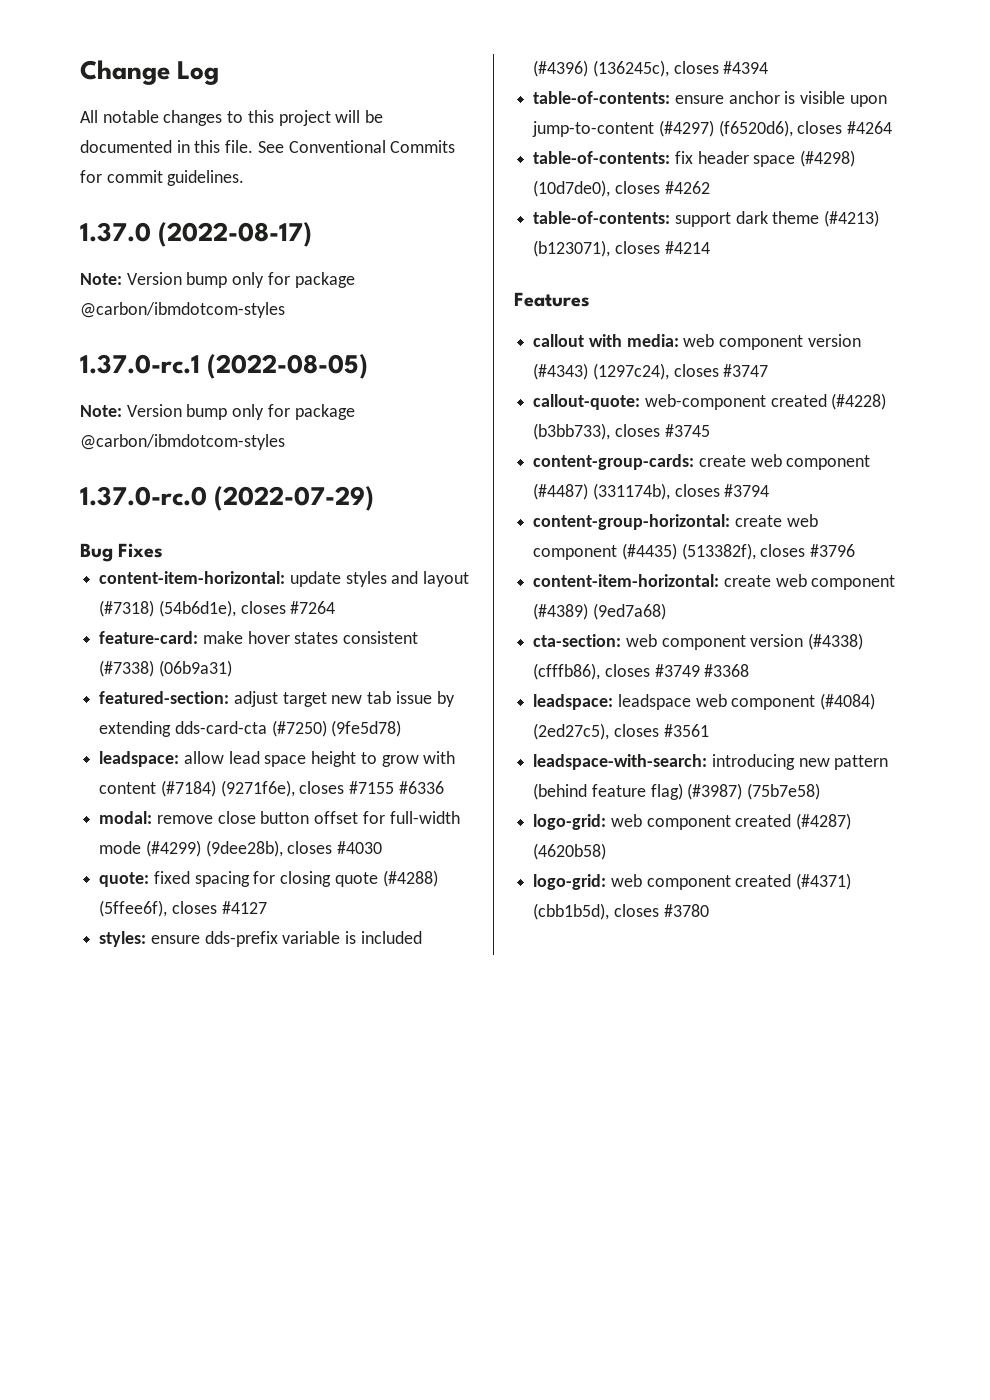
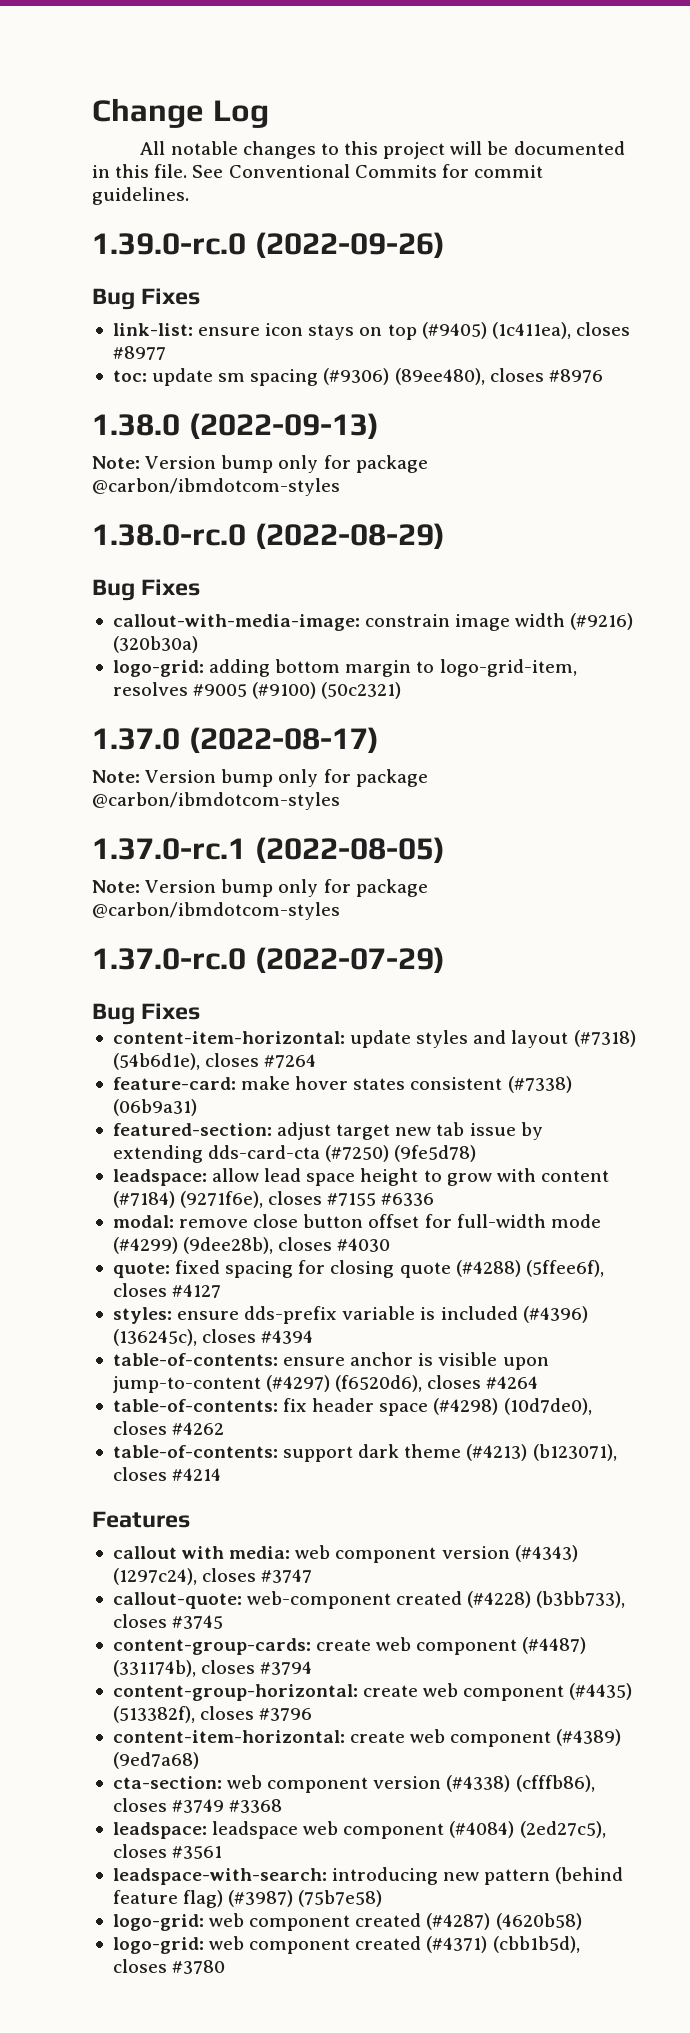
(245, 178) none -> [92,232,445,258] [92,288,201,310] [112,322,630,340] [112,346,166,360] [112,368,603,386] [92,413,379,439] [92,455,428,473] [92,478,340,496] [92,523,445,549] [92,579,201,601] [112,613,634,631] [112,636,198,653] [112,659,577,677] [112,682,402,699] // 1.39.0-rc.0 (2022-09-26) // Bug Fixes // link-list: ensure icon stays on top (#9405) (1c411ea), closes #8977 // toc: update sm spacing (#9306) (89ee480), closes #8976 // 1.38.0 (2022-09-13) // Note: Version bump only for package @carbon/ibmdotcom-styles // 1.38.0-rc.0 (2022-08-29) // Bug Fixes // callout-with-media-image: constrain image width (#9216) (320b30a) // logo-grid: adding bottom margin to logo-grid-item, resolves #9005 (#9100) (50c2321)

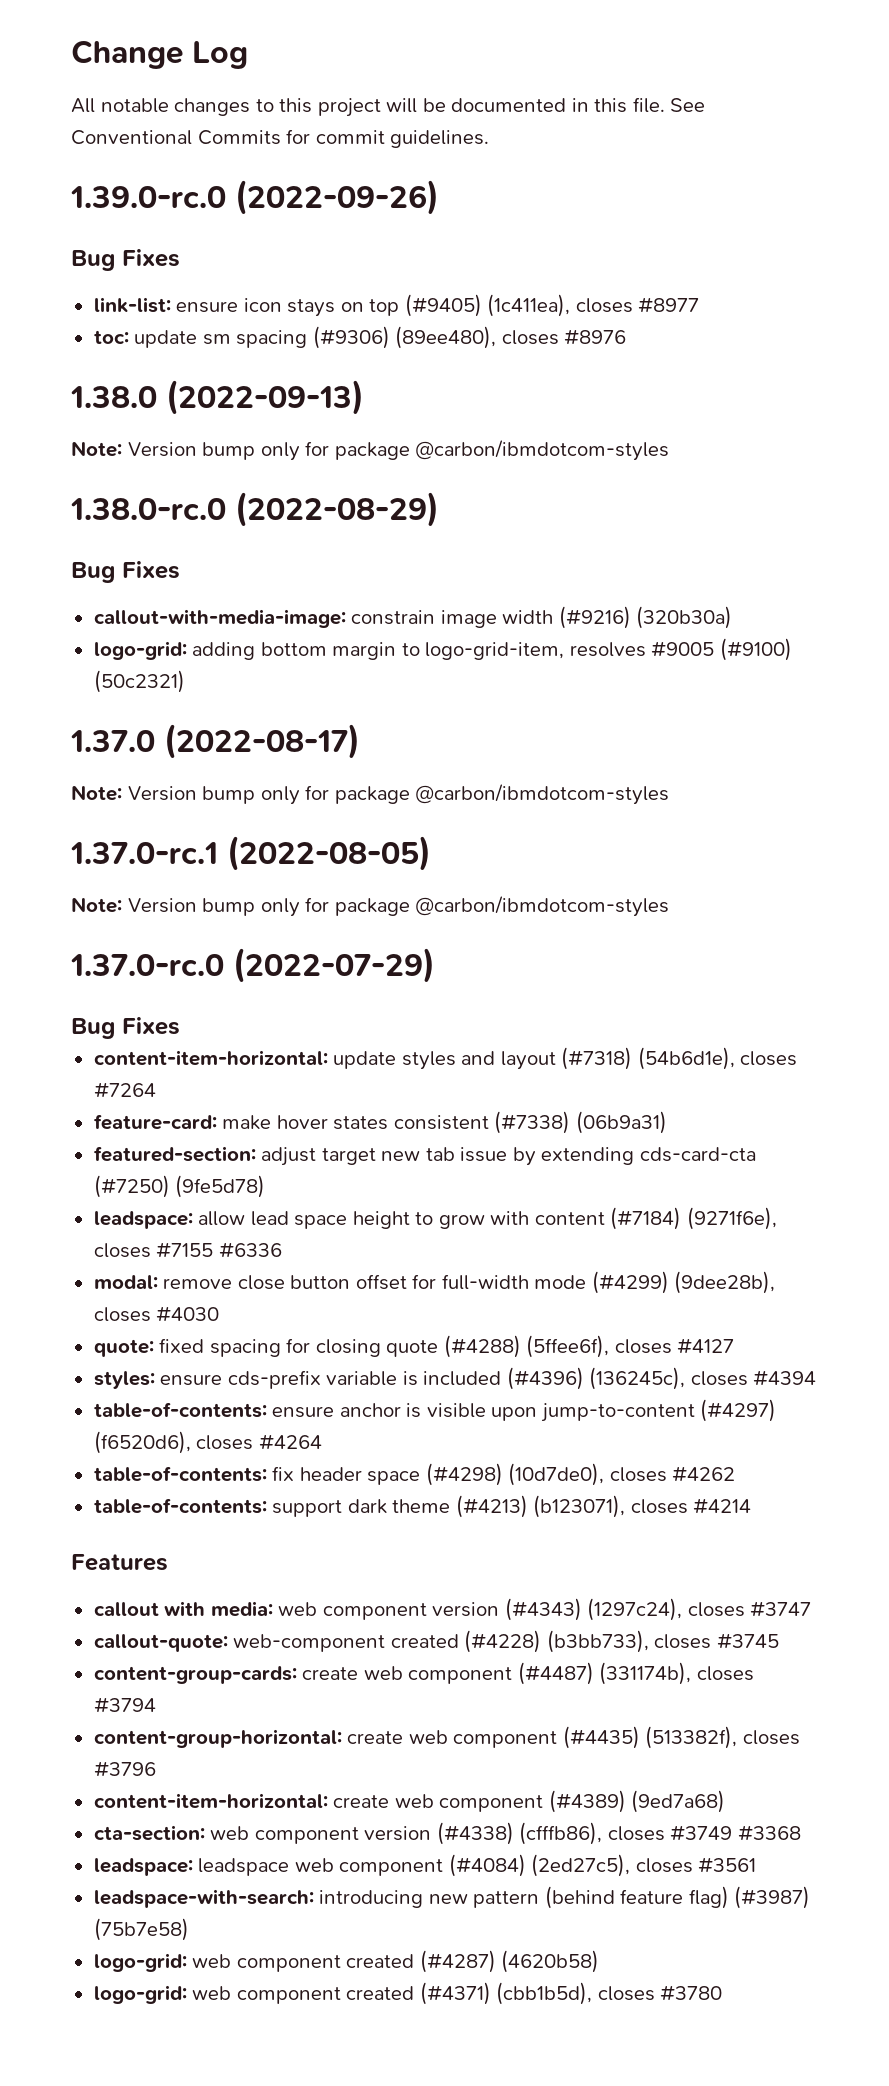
[208,1145,321,1159] dds-card-cta -> [639,1147,756,1162] cds-card-cta
[244,1306,338,1324] dds-prefix -> [227,1370,321,1389] cds-prefix

